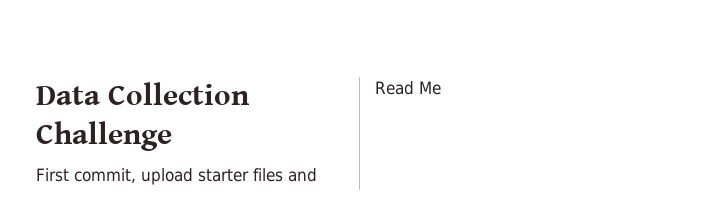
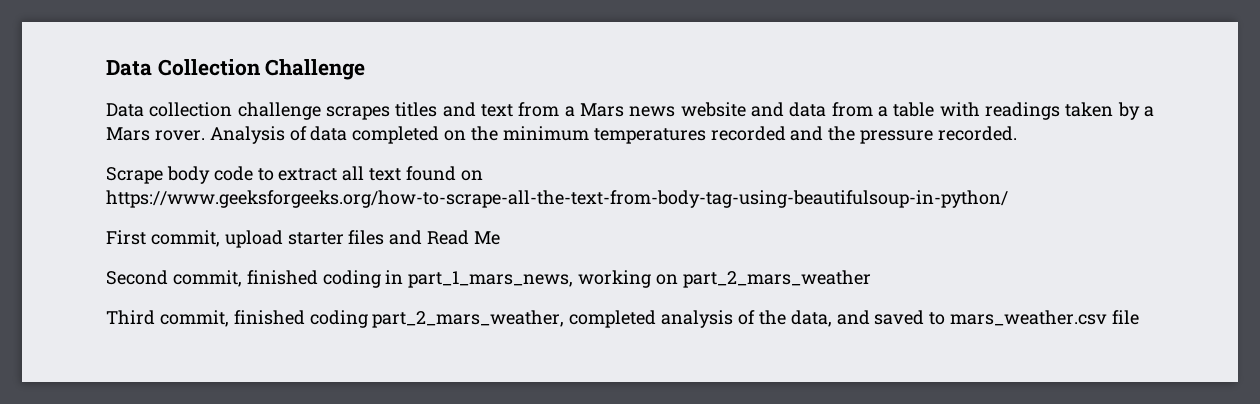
(172, 136) none -> [106,102,1155,120] [106,126,1018,144] [106,166,483,184] [106,190,1008,208] // Data collection challenge scrapes titles and text from a Mars news website and data from a table with readings taken by a Mars rover. Analysis of data completed on the minimum temperatures recorded and the pressure recorded. // Scrape body code to extract all text found on https://www.geeksforgeeks.org/how-to-scrape-all-the-text-from-body-tag-using-beautifulsoup-in-python/
(441, 88) none -> [106,270,871,288] [106,310,1140,328] // Second commit, finished coding in part_1_mars_news, working on part_2_mars_weather // Third commit, finished coding part_2_mars_weather, completed analysis of the data, and saved to mars_weather.csv file

